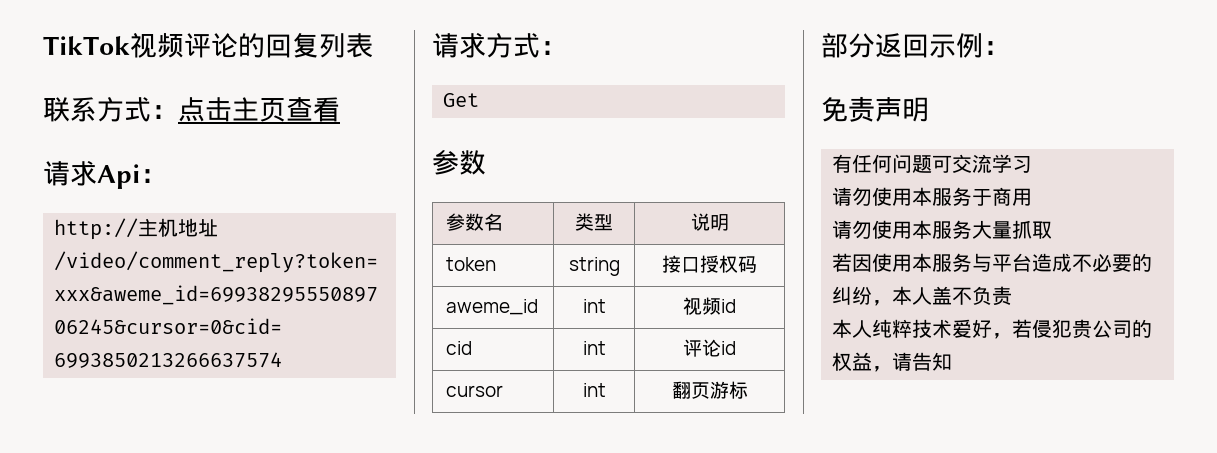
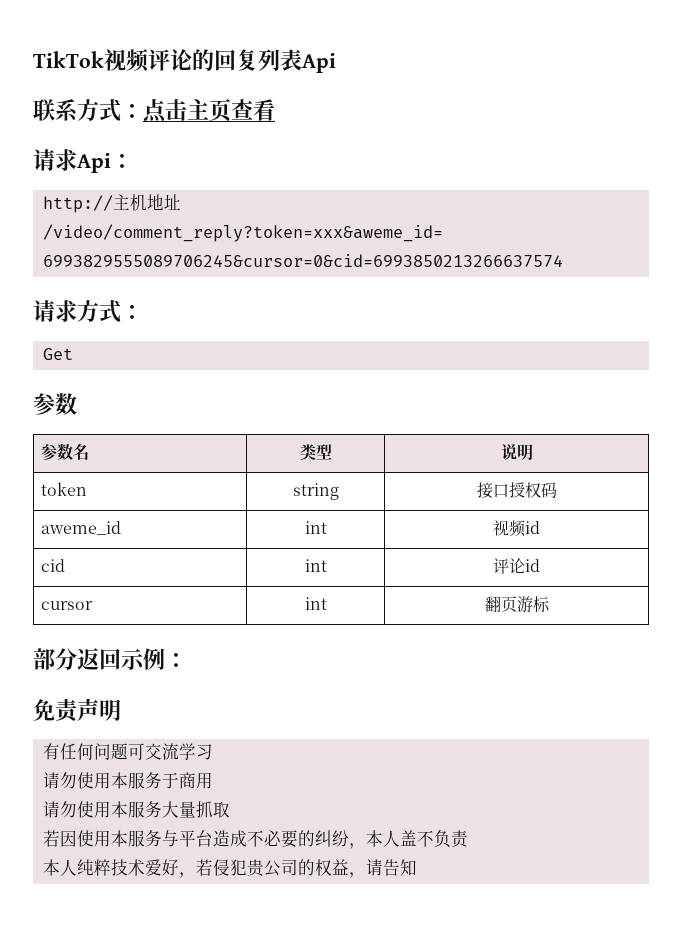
(373, 45) none -> [302,53,336,73] Api

